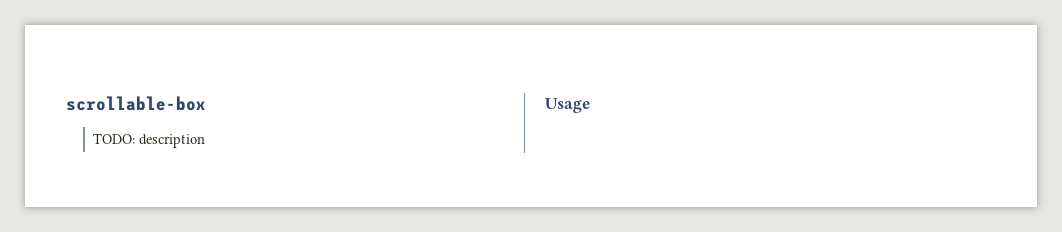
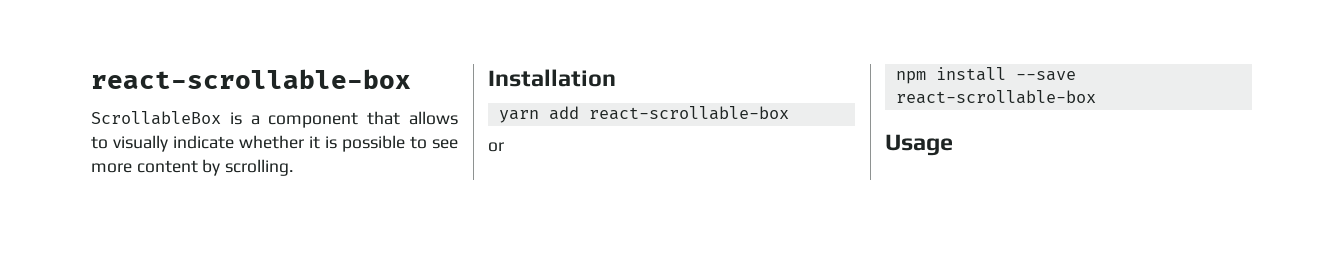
[66,96,206,111] [92,133,205,148] scrollable-box // TODO: description -> [91,69,411,89] [91,111,459,128] [91,135,458,152] [91,159,294,176] [488,69,616,87] [498,106,789,123] [488,142,504,152] [895,67,1076,84] [895,90,1096,104] react-scrollable-box // ScrollableBox is a component that allows to visually indicate whether it is possible to see more content by scrolling. // Installation // yarn add react-scrollable-box // or // npm install --save react-scrollable-box

